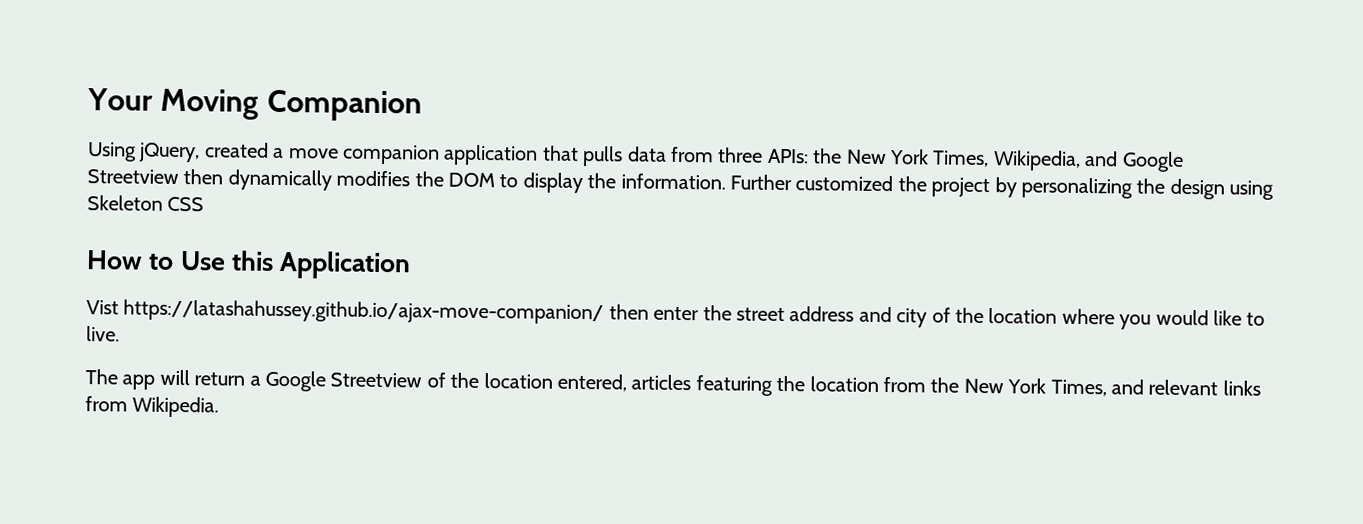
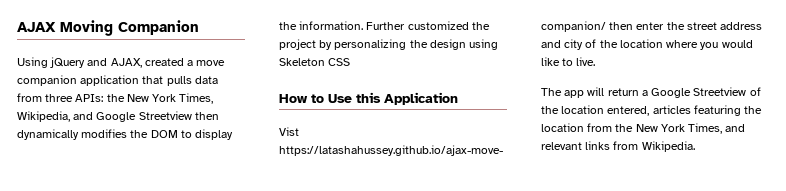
[87,88,153,111] Your -> [17,22,56,32] AJAX
[138,142,201,163] jQuery, -> [50,57,142,68] jQuery and AJAX,

